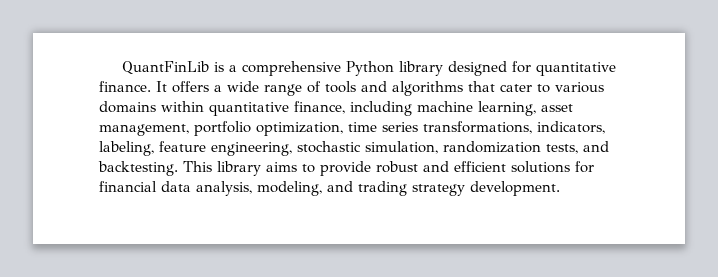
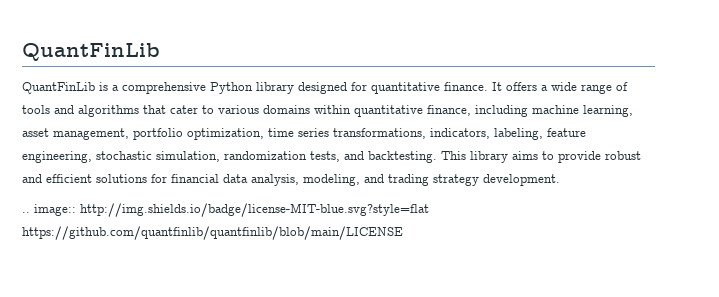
[121,61,209,75] QuantFinLib -> [22,43,160,61] [22,82,95,94] QuantFinLib // QuantFinLib
(560, 188) none -> [22,203,429,217] [22,226,403,240] // .. image:: http://img.shields.io/badge/license-MIT-blue.svg?style=flat https://github.com/quantfinlib/quantfinlib/blob/main/LICENSE

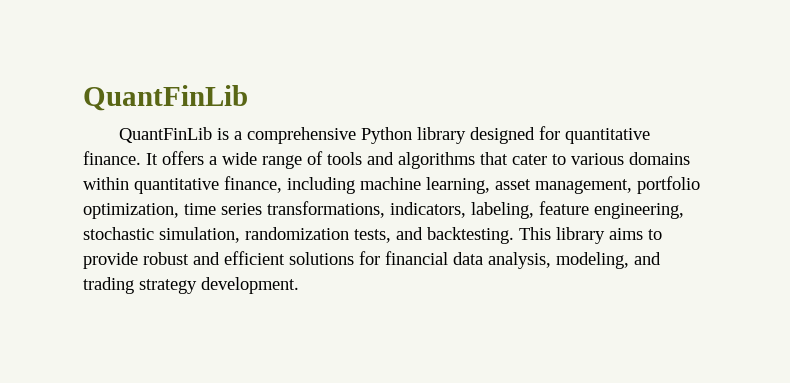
[22,203,429,217] [22,226,403,240] // .. image:: http://img.shields.io/badge/license-MIT-blue.svg?style=flat https://github.com/quantfinlib/quantfinlib/blob/main/LICENSE -> (299, 285) none

